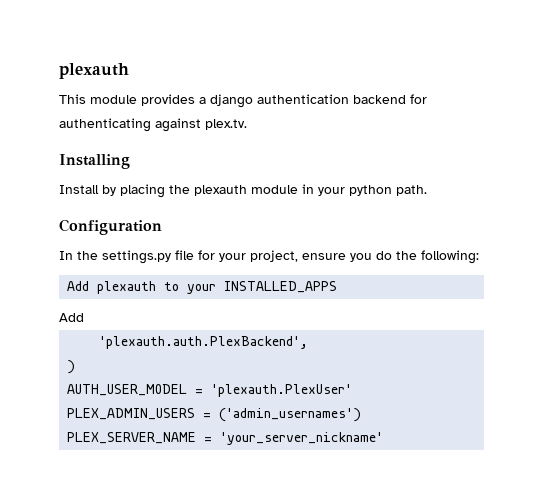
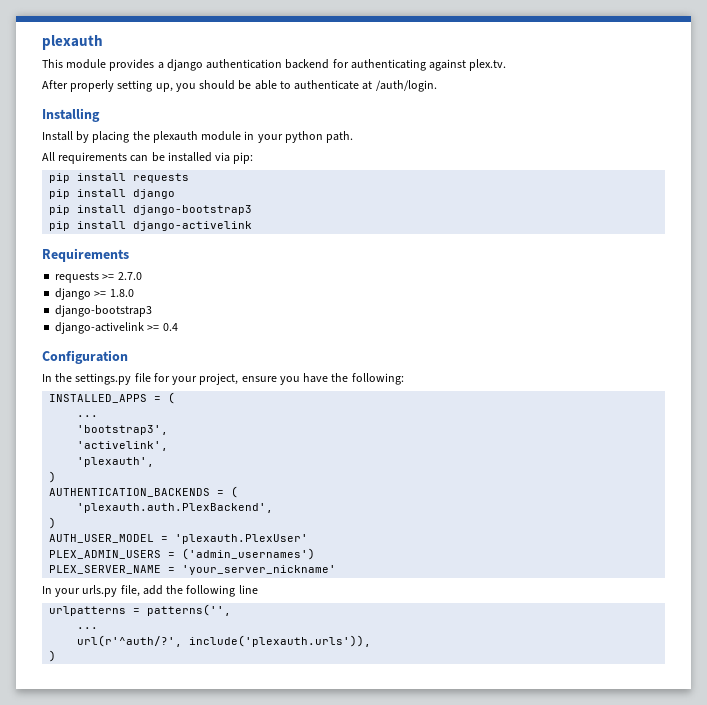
(247, 124) none -> [42,80,437,92] // After properly setting up, you should be able to authenticate at /auth/login.
(427, 190) none -> [42,152,254,164] [49,173,190,183] [49,189,176,199] [49,205,253,215] [49,221,253,231] [42,248,129,262] [55,272,142,283] [55,288,134,300] [55,305,153,317] [55,322,178,334] // All requirements can be installed via pip: // pip install requests // pip install django // pip install django-bootstrap3 // pip install django-activelink // Requirements // requests >= 2.7.0 // django >= 1.8.0 // django-bootstrap3 // django-activelink >= 0.4
[376,251,392,260] do -> [303,373,329,383] have
[67,281,338,294] [59,313,84,322] Add plexauth to your INSTALLED_APPS // Add -> [49,392,176,404] [77,415,99,417] [77,425,169,435] [77,441,169,451] [77,457,155,467] [49,471,57,483] [49,486,239,498] INSTALLED_APPS = ( // ... // 'bootstrap3', // 'activelink', // 'plexauth', // ) // AUTHENTICATION_BACKENDS = (
(384, 438) none -> [42,585,258,597] [49,604,232,616] [77,627,99,629] [77,635,372,647] [49,650,57,662] // In your urls.py file, add the following line // urlpatterns = patterns('', // ... // url(r'^auth/?', include('plexauth.urls')), // )

